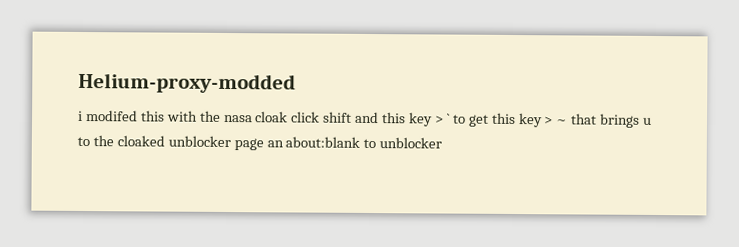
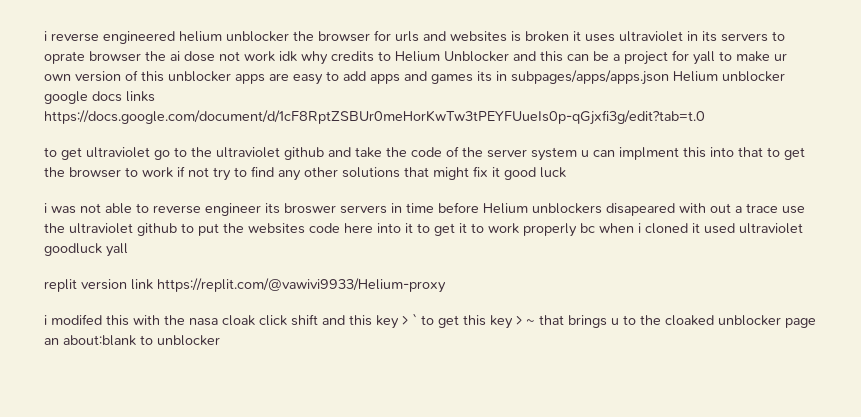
[78,72,296,94] Helium-proxy-modded -> [44,30,785,44] [44,50,787,65] [44,70,785,85] [44,91,155,104] [44,110,705,125] [44,146,805,161] [44,166,566,181] [44,202,805,216] [44,223,803,237] [44,243,128,257] [44,278,446,293] i reverse engineered helium unblocker the browser for urls and websites is broken it uses ultraviolet in its servers to oprate browser the ai dose not work idk why credits to Helium Unblocker and this can be a project for yall to make ur own version of this unblocker apps are easy to add apps and games its in subpages/apps/apps.json Helium unblocker google docs links https://docs.google.com/document/d/1cF8RptZSBUr0meHorKwTw3tPEYFUueIs0p-qGjxfi3g/edit?tab=t.0 // to get ultraviolet go to the ultraviolet github and take the code of the server system u can implment this into that to get the browser to work if not try to find any other solutions that might fix it good luck // i was not able to reverse engineer its broswer servers in time before Helium unblockers disapeared with out a trace use the ultraviolet github to put the websites code here into it to get it to work properly bc when i cloned it used ultraviolet goodluck yall // replit version link https://replit.com/@vawivi9933/Helium-proxy

